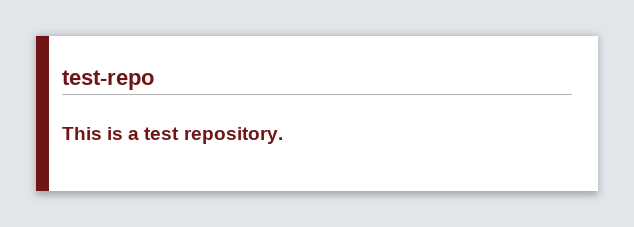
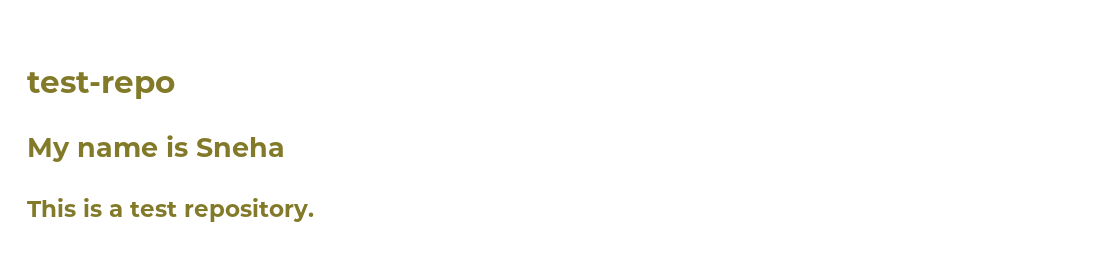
(154, 80) none -> [27,135,285,162] // My name is Sneha

